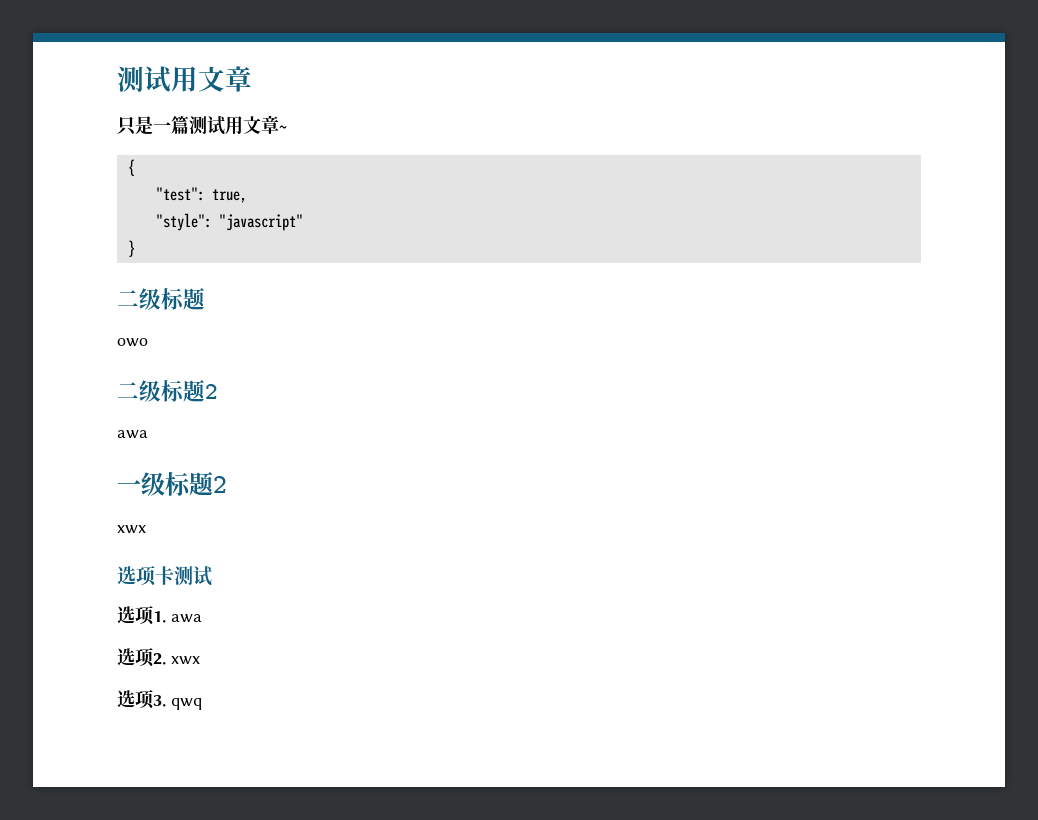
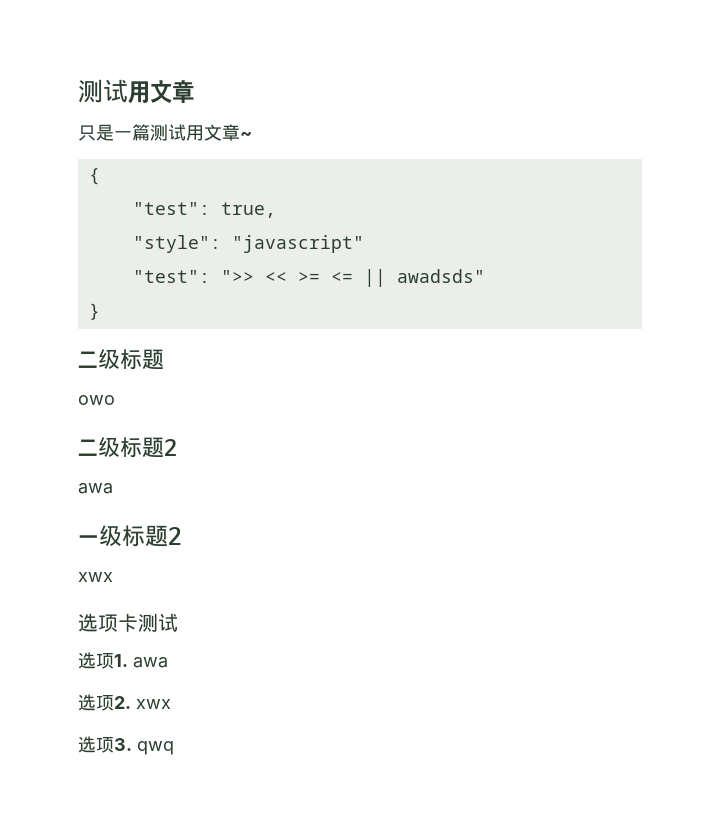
(303, 222) none -> [132,269,485,287] // "test": ">> << >= <= || awadsds"

